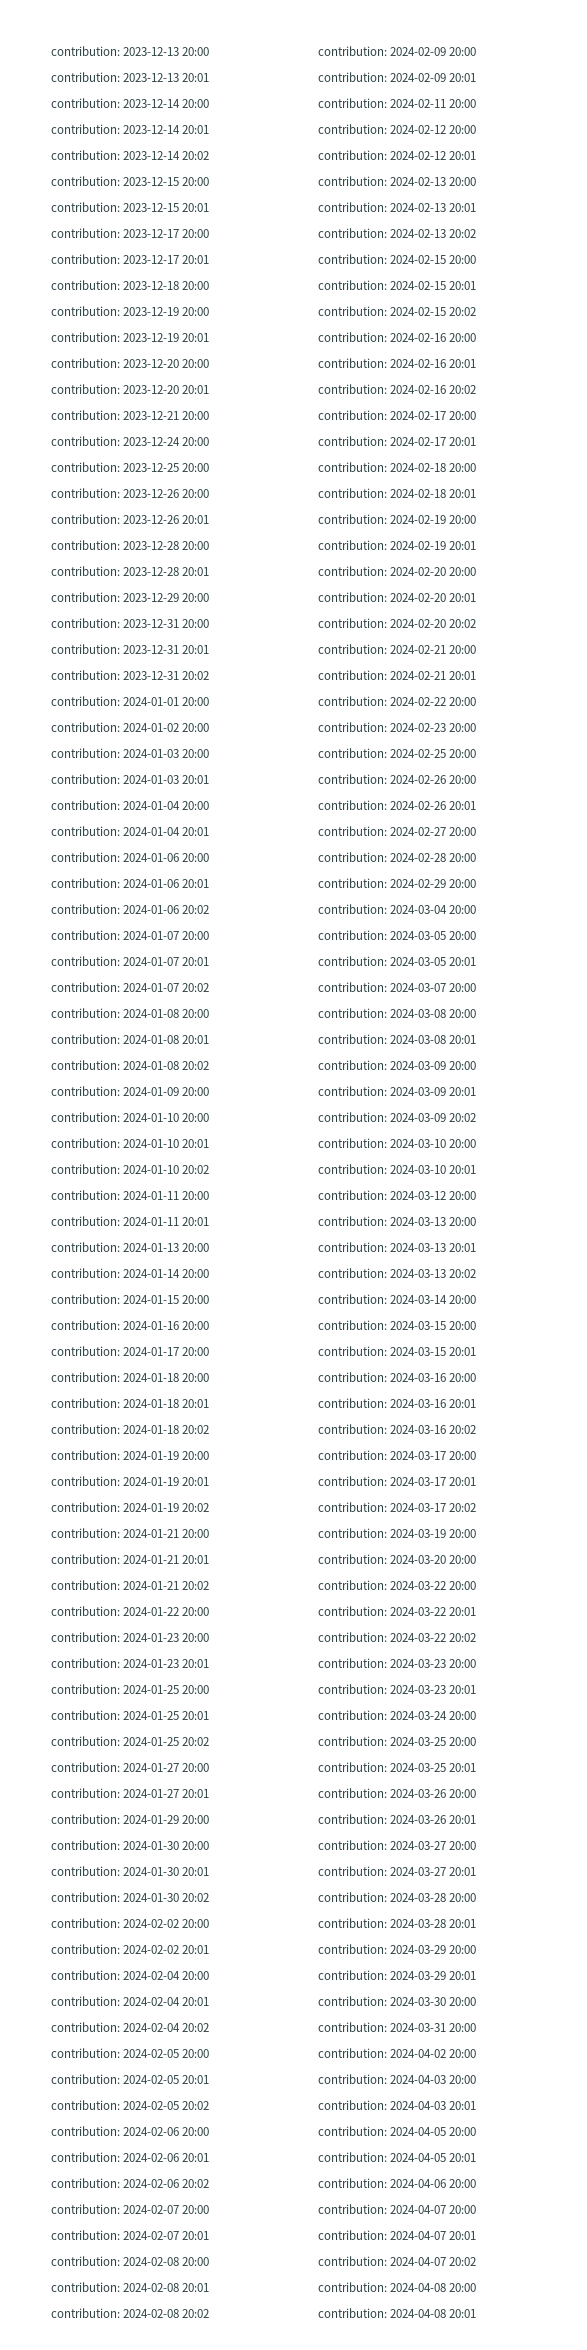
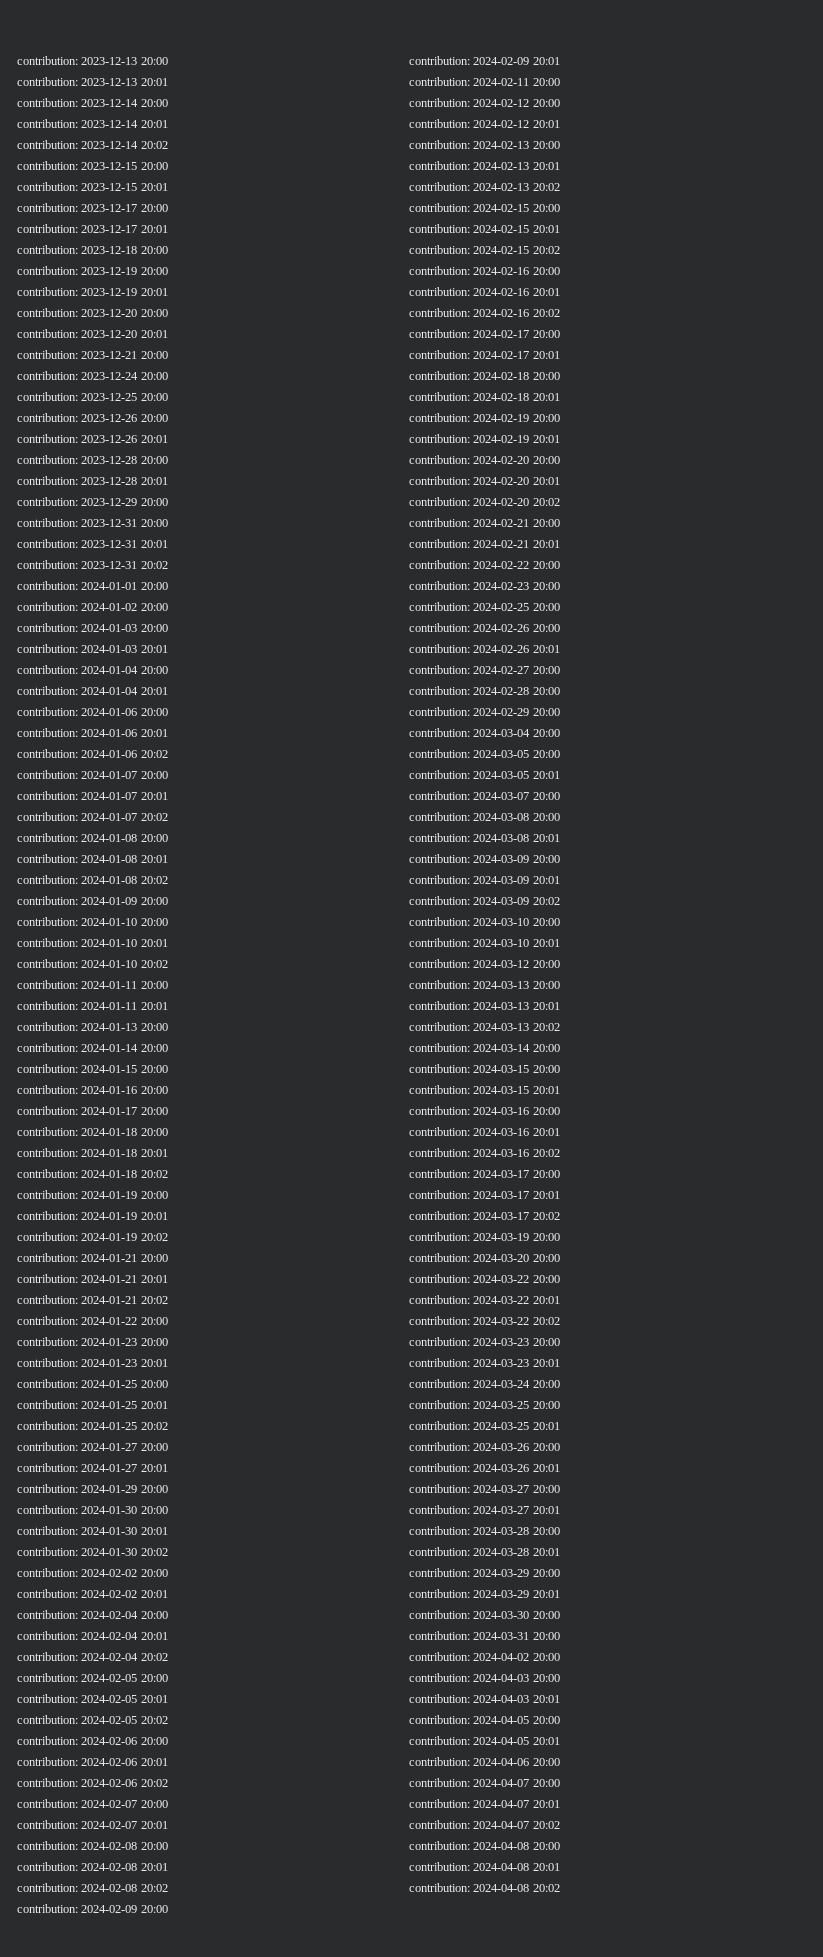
(477, 2313) none -> [409,1883,560,1892] // contribution: 2024-04-08 20:02

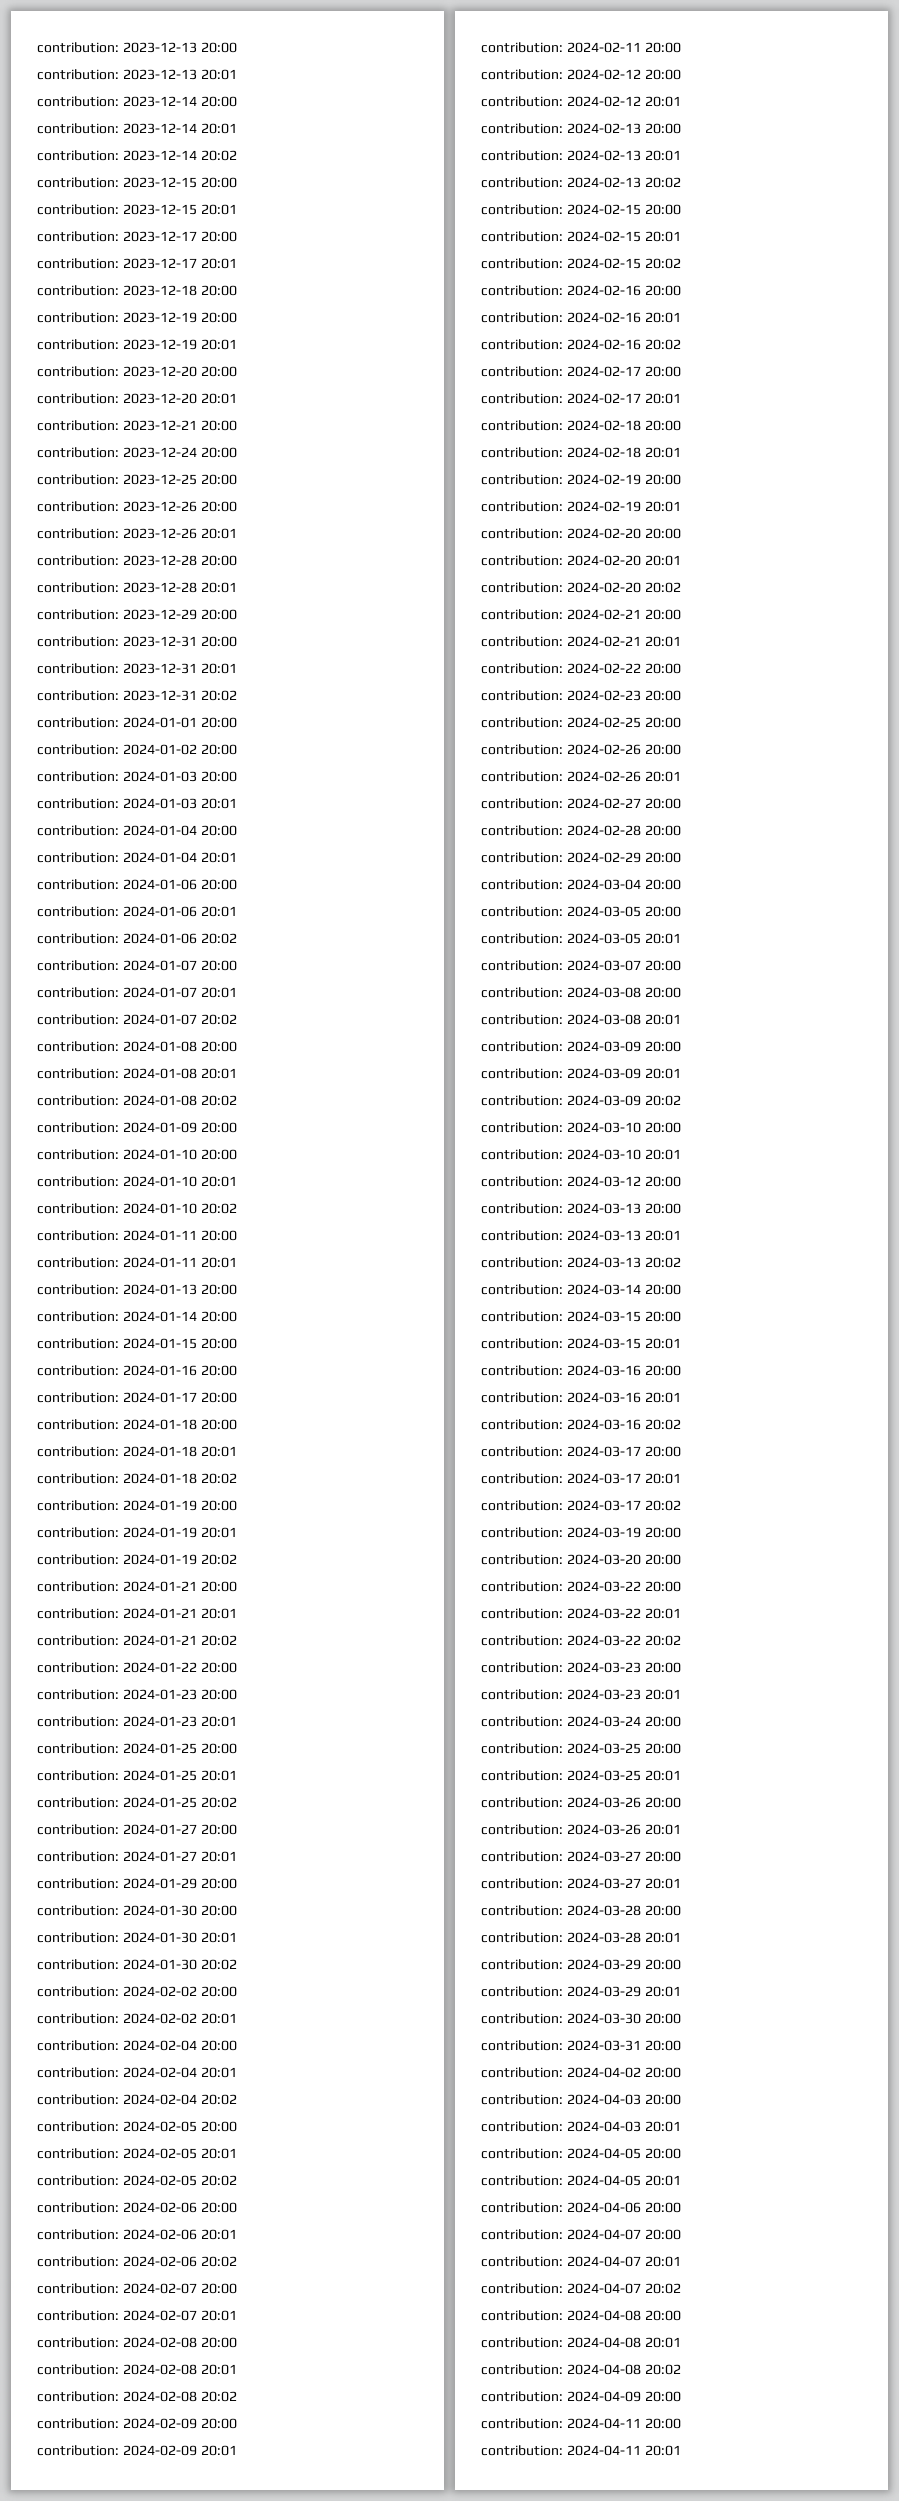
(560, 1888) none -> [481,2391,681,2402] [481,2418,681,2429] [481,2445,681,2456] // contribution: 2024-04-09 20:00 // contribution: 2024-04-11 20:00 // contribution: 2024-04-11 20:01

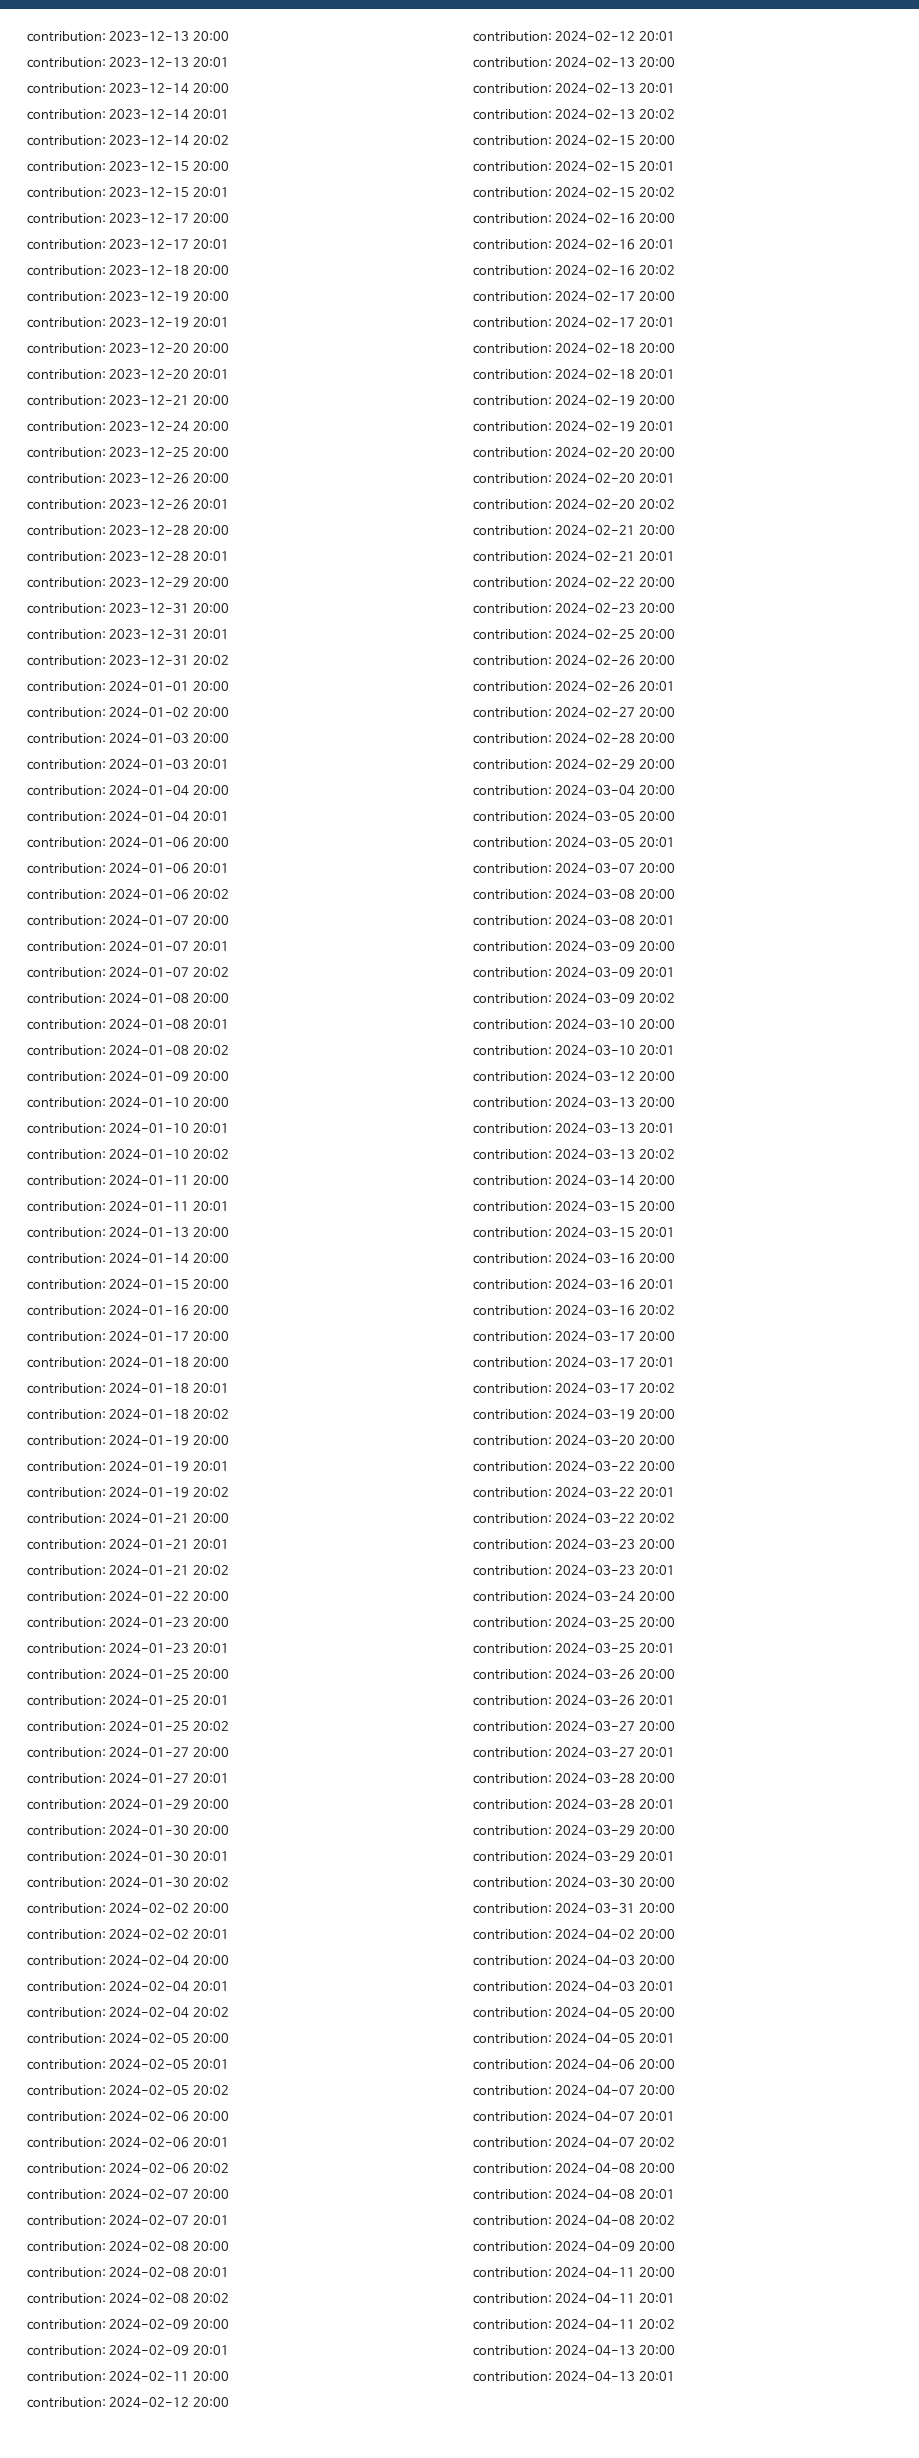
(681, 2450) none -> [473,2319,675,2330] [473,2345,675,2356] [473,2371,675,2382] // contribution: 2024-04-11 20:02 // contribution: 2024-04-13 20:00 // contribution: 2024-04-13 20:01

